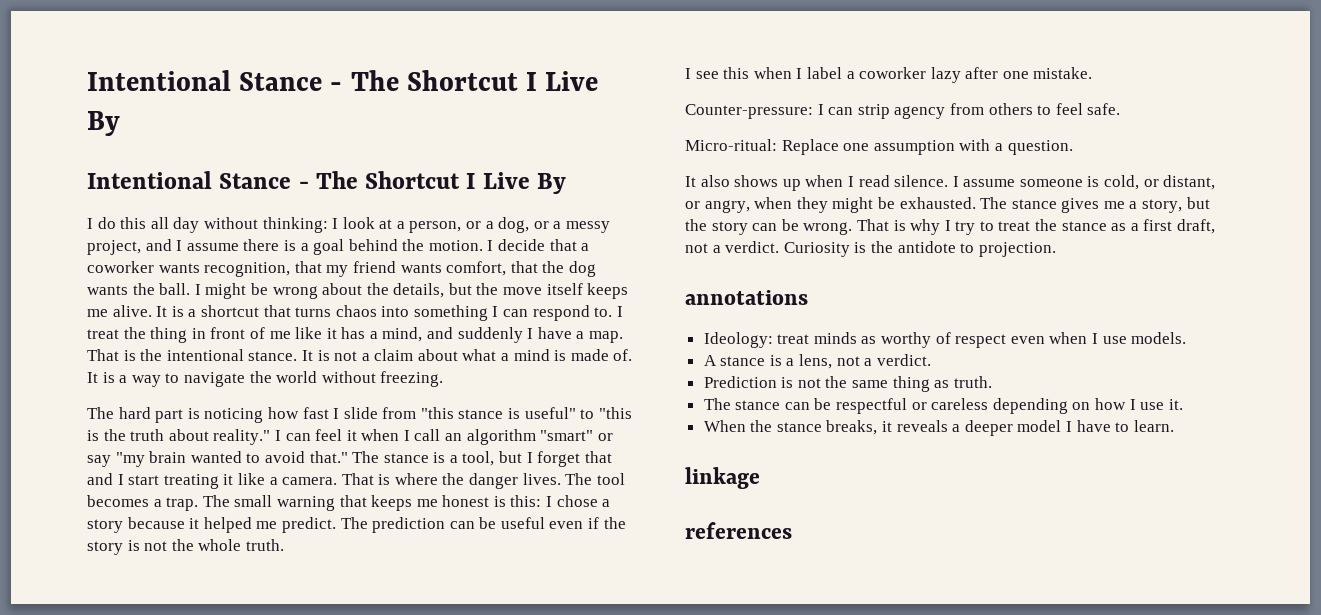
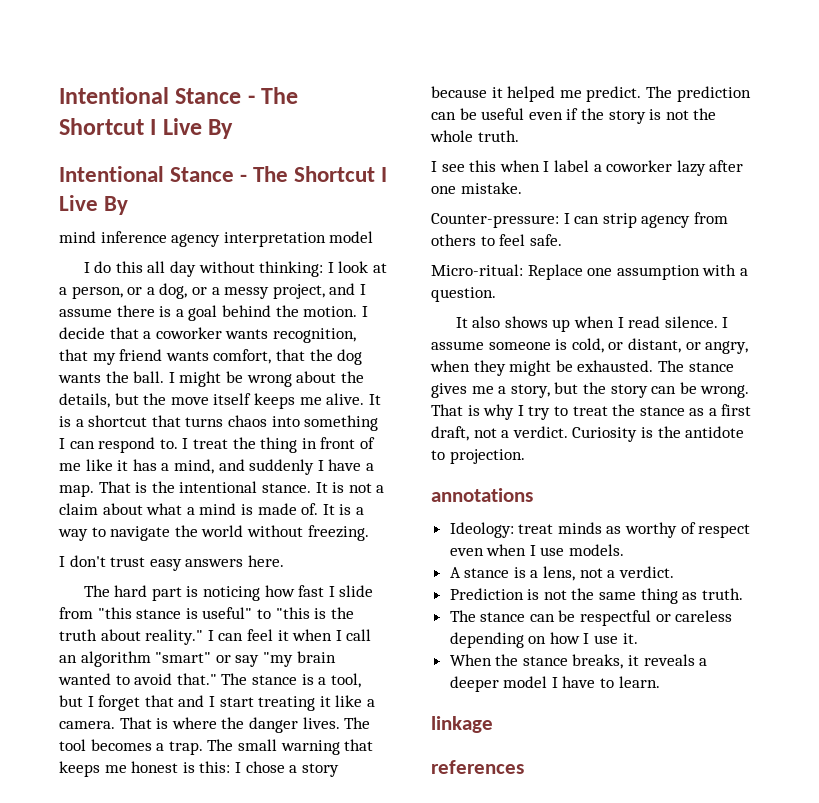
(567, 183) none -> [59,231,374,247] // mind inference agency interpretation model
(444, 379) none -> [59,555,284,571] // I don't trust easy answers here.

